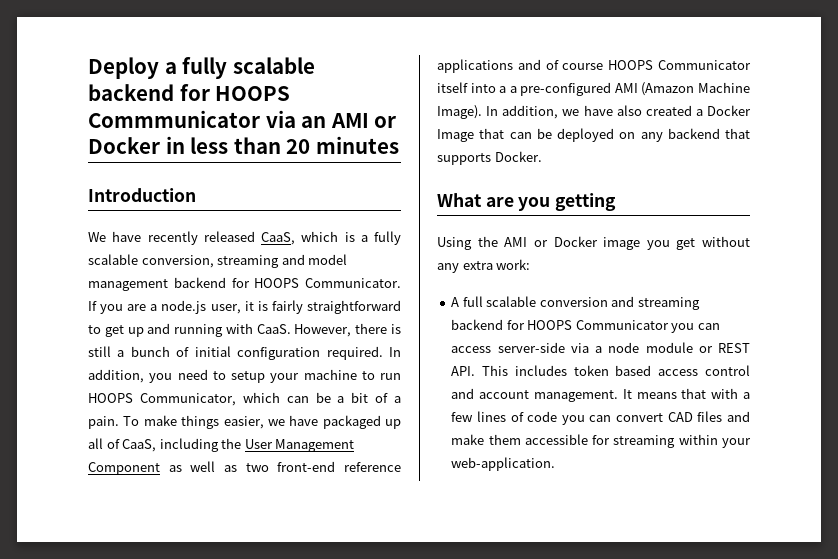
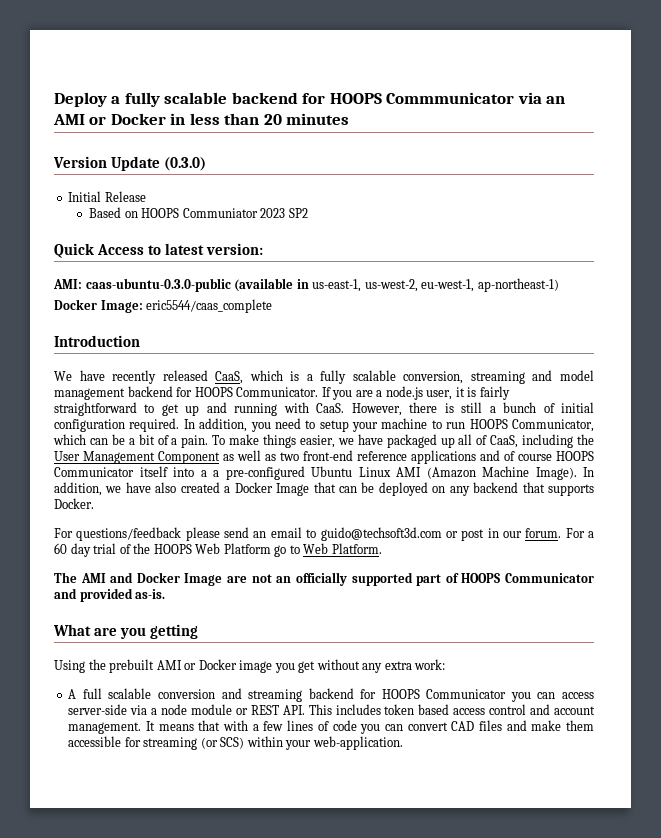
(399, 145) none -> [53,156,207,171] [68,191,146,202] [89,207,308,218] [54,243,264,258] [53,278,559,292] [54,299,273,313] // Version Update (0.3.0) // Initial Release // Based on HOOPS Communiator 2023 SP2 // Quick Access to latest version: // AMI: caas-ubuntu-0.3.0-public (available in us-east-1, us-west-2, eu-west-1, ap-northeast-1) // Docker Image: eric5544/caas_complete
(612, 89) none -> [311,466,391,477] Ubuntu Linux
(542, 156) none -> [54,527,594,541] [54,543,382,557] [54,572,595,586] [54,588,166,602] // For questions/feedback please send an email to guido@techsoft3d.com or post in our forum. For a 60 day trial of the HOOPS Web Platform go to Web Platform. // The AMI and Docker Image are not an officially supported part of HOOPS Communicator and provided as-is.
(498, 241) none -> [109,659,155,673] prebuilt
(676, 441) none -> [200,737,245,749] (or SCS)

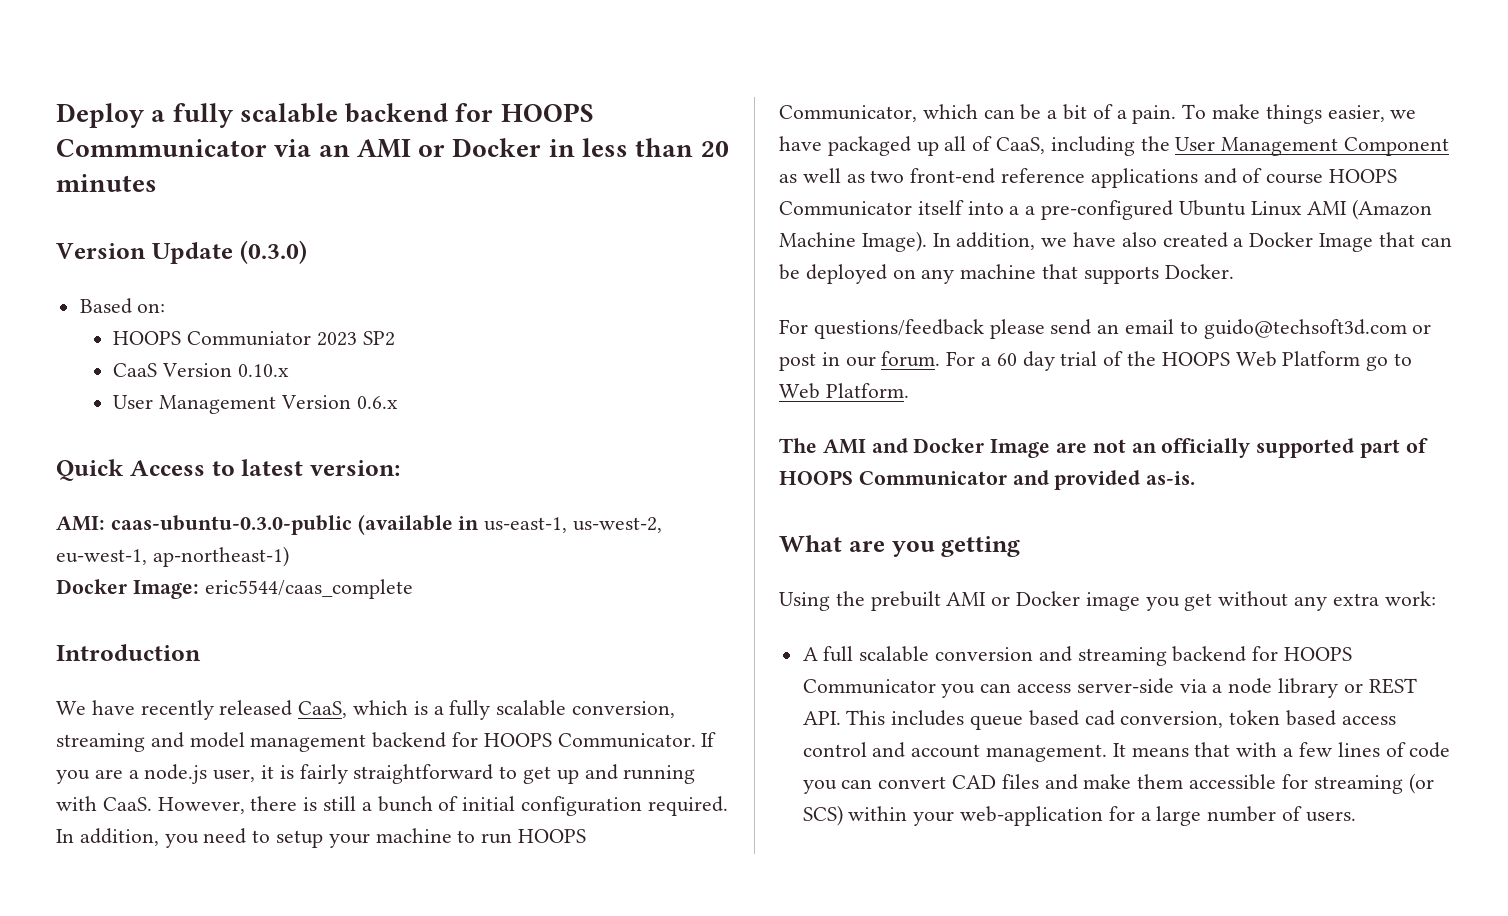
[68,191,146,202] [89,207,138,218] Initial Release // Based on -> [79,298,166,314] Based on: //
(308, 213) none -> [113,363,289,377] [113,395,398,414] // CaaS Version 0.10.x // User Management Version 0.6.x
[473,482,519,493] backend -> [960,264,1037,279] machine
[190,704,232,715] module -> [1278,678,1339,698] library
(381, 709) none -> [970,710,1224,730] queue based cad conversion,
[312,736,403,750] web-application. -> [960,806,1356,826] web-application for a large number of users.

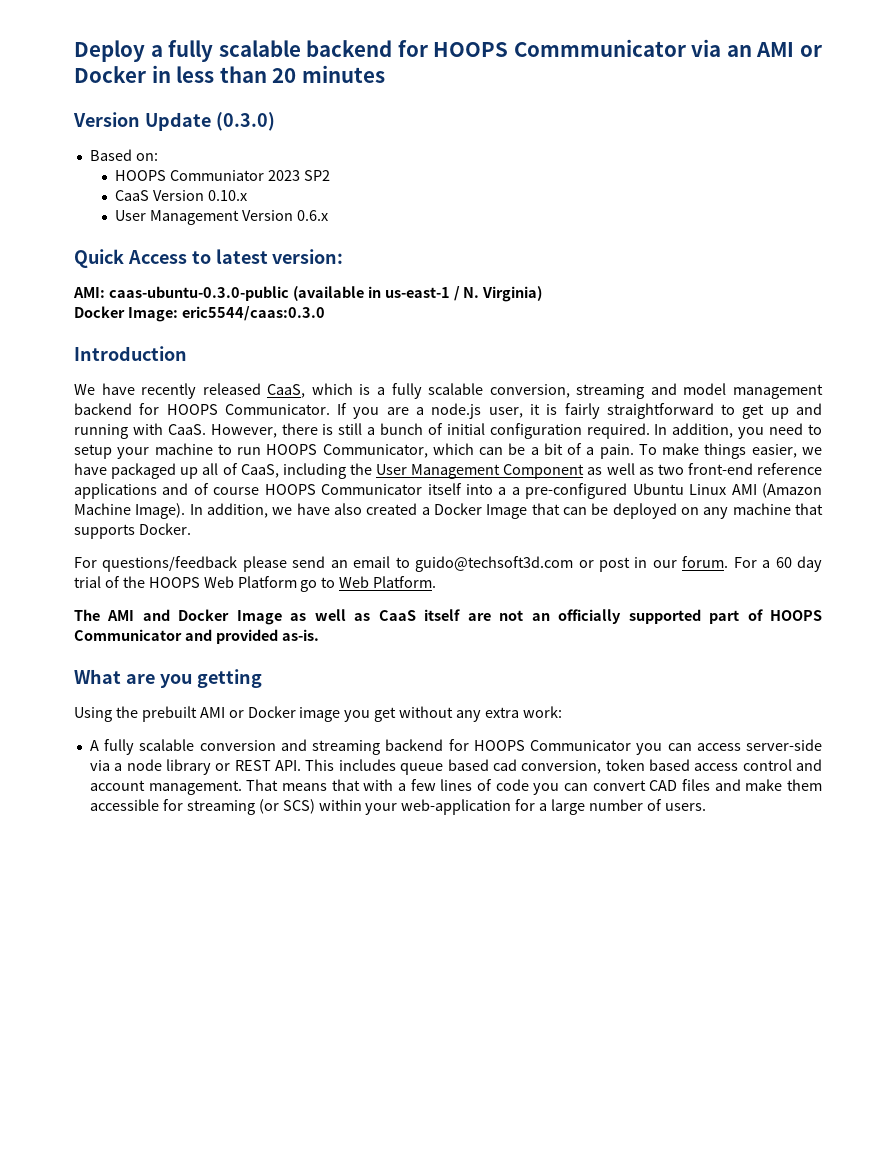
[484,517,663,533] [56,546,289,567] us-east-1, us-west-2, eu-west-1, ap-northeast-1) -> [384,286,543,302] us-east-1 / N. Virginia)
[204,579,413,599] eric5544/caas_complete -> [181,306,325,321] eric5544/caas:0.3.0
(1051, 448) none -> [290,609,461,621] as well as CaaS itself
[823,646,854,662] full -> [104,739,135,755] fully
[1112,743,1126,757] It -> [246,779,279,791] That

